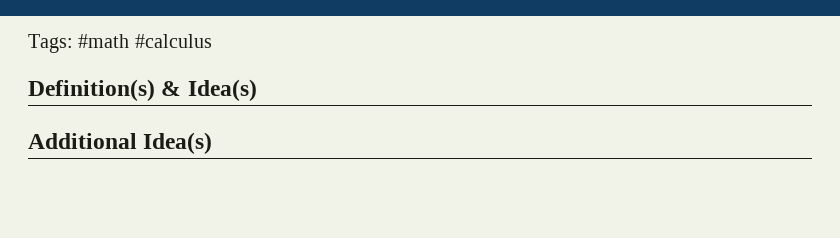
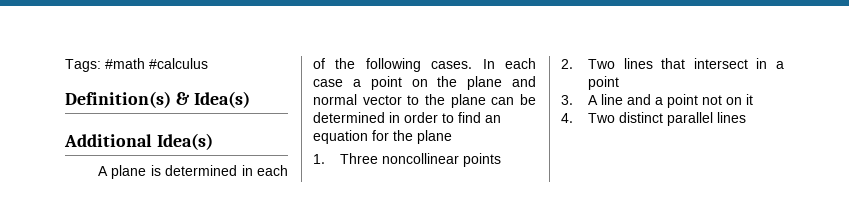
(213, 143) none -> [97,165,288,179] [313,58,536,72] [313,76,536,90] [313,94,536,108] [313,112,501,123] [313,130,452,144] [313,153,502,167] [561,58,784,69] [588,76,620,90] [561,94,754,108] [561,112,747,126] // A plane is determined in each of the following cases. In each case a point on the plane and normal vector to the plane can be determined in order to find an equation for the plane // 1. Three noncollinear points // 2. Two lines that intersect in a point // 3. A line and a point not on it // 4. Two distinct parallel lines

